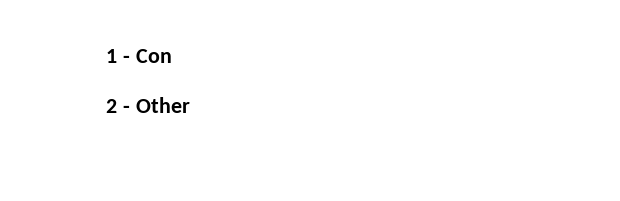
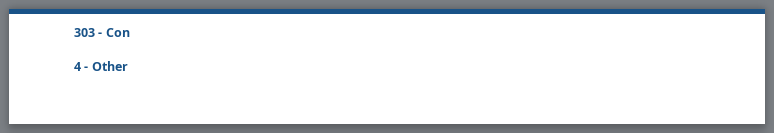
[106,49,117,63] 1 -> [74,28,95,37] 303
[106,99,117,113] 2 -> [74,62,81,71] 4

